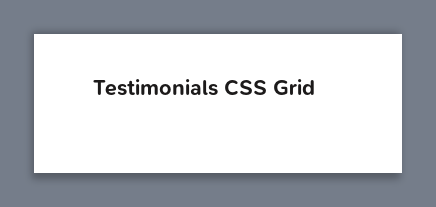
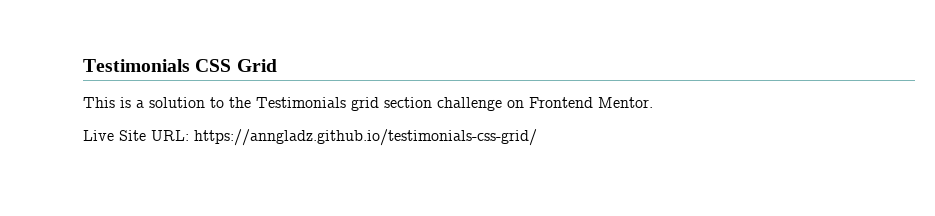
(315, 87) none -> [83,97,653,111] [83,129,537,146] // This is a solution to the Testimonials grid section challenge on Frontend Mentor. // Live Site URL: https://anngladz.github.io/testimonials-css-grid/

